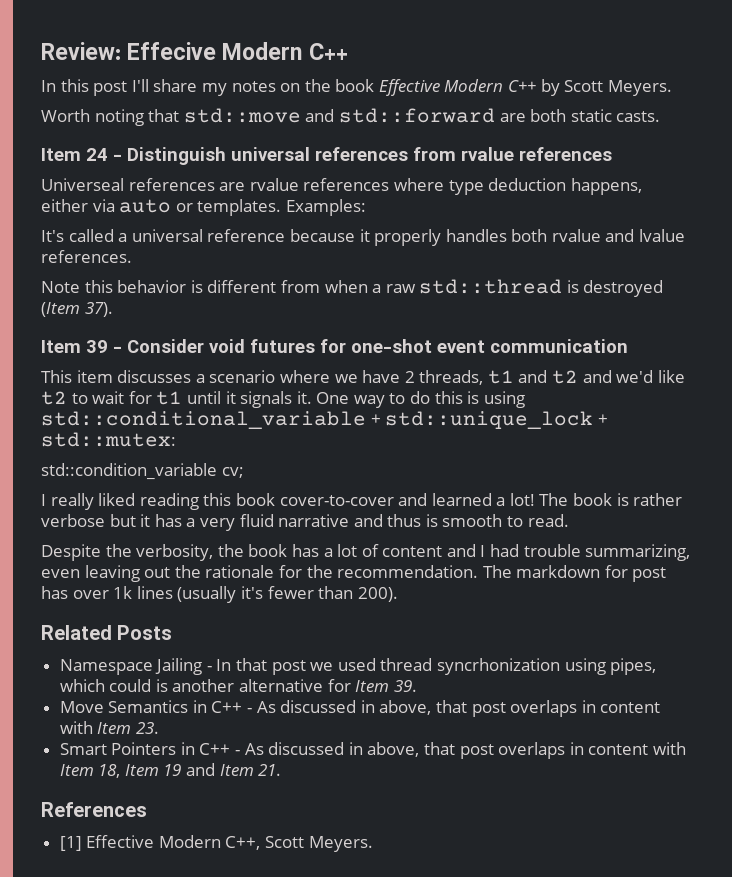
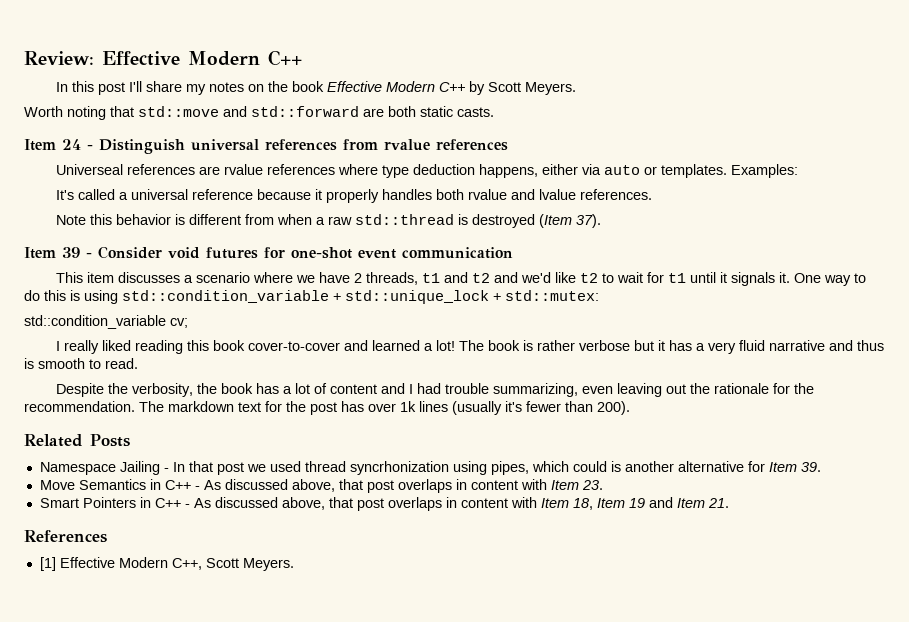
[127,42,217,60] Effecive -> [102,51,180,66] Effective
[41,411,366,429] std::conditional_variable -> [122,290,329,303] std::condition_variable
[604,565,628,578] for -> [238,401,306,412] text for the
[360,700,375,713] in -> (288, 484) none
[348,742,363,755] in -> (278, 502) none

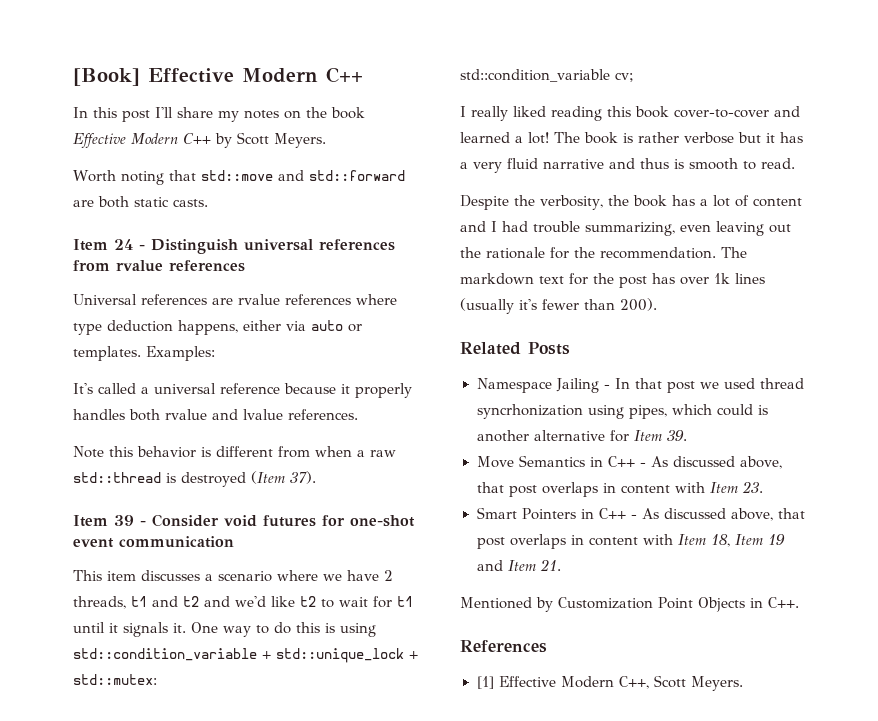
[24,51,94,65] Review: -> [73,68,140,86] [Book]
[56,164,124,175] Universeal -> [73,294,137,305] Universal
(729, 503) none -> [460,597,799,612] // Mentioned by Customization Point Objects in C++.

